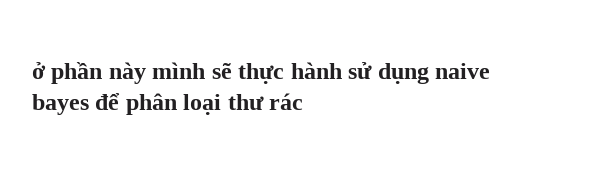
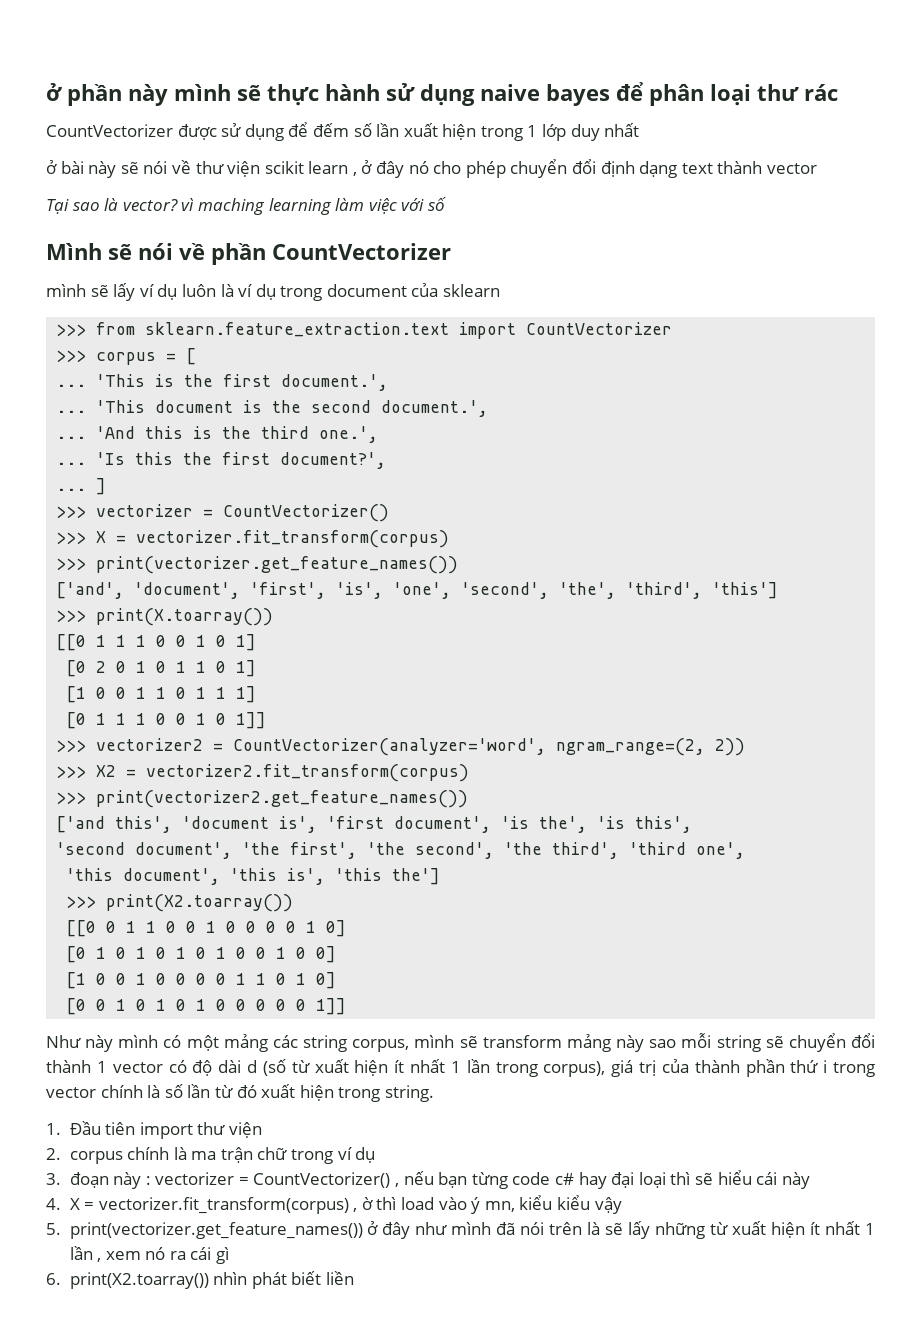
(304, 101) none -> [46,122,640,141] [46,159,817,178] [46,197,446,215] [46,243,451,265] [46,283,501,301] [56,322,673,339] [56,348,197,365] [56,374,389,391] [56,400,489,417] [56,426,379,443] [56,452,387,469] [56,478,107,495] [56,504,390,522] [56,530,450,548] [56,556,459,574] [56,582,779,599] [56,608,274,626] [56,634,257,651] [66,660,257,677] [66,686,257,703] [66,712,267,729] [56,738,746,756] [56,764,470,782] [56,790,469,808] [56,816,693,833] [56,842,746,859] [66,868,441,885] [66,894,294,912] [66,920,347,937] [66,946,337,963] [66,972,337,989] [66,998,347,1015] [46,1033,875,1052] [46,1059,876,1077] [46,1084,434,1102] [46,1121,262,1139] [46,1147,376,1164] [46,1170,810,1189] [46,1195,622,1214] [46,1221,876,1239] [69,1246,230,1264] [46,1271,354,1289] // CountVectorizer được sử dụng để đếm số lần xuất hiện trong 1 lớp duy nhất // ở bài này sẽ nói về thư viện scikit learn , ở đây nó cho phép chuyển đổi định dạng text thành vector // Tại sao là vector? vì maching learning làm việc với số // Mình sẽ nói về phần CountVectorizer // mình sẽ lấy ví dụ luôn là ví dụ trong document của sklearn // >>> from sklearn.feature_extraction.text import CountVectorizer // >>> corpus = [ // ... 'This is the first document.', // ... 'This document is the second document.', // ... 'And this is the third one.', // ... 'Is this the first document?', // ... ] // >>> vectorizer = CountVectorizer() // >>> X = vectorizer.fit_transform(corpus) // >>> print(vectorizer.get_feature_names()) // ['and', 'document', 'first', 'is', 'one', 'second', 'the', 'third', 'this'] // >>> print(X.toarray()) // [[0 1 1 1 0 0 1 0 1] // [0 2 0 1 0 1 1 0 1] // [1 0 0 1 1 0 1 1 1] // [0 1 1 1 0 0 1 0 1]] // >>> vectorizer2 = CountVectorizer(analyzer='word', ngram_range=(2, 2)) // >>> X2 = vectorizer2.fit_transform(corpus) // >>> print(vectorizer2.get_feature_names()) // ['and this', 'document is', 'first document', 'is the', 'is this', // 'second document', 'the first', 'the second', 'the third', 'third one', // 'this document', 'this is', 'this the'] // >>> print(X2.toarray()) // [[0 0 1 1 0 0 1 0 0 0 0 1 0] // [0 1 0 1 0 1 0 1 0 0 1 0 0] // [1 0 0 1 0 0 0 0 1 1 0 1 0] // [0 0 1 0 1 0 1 0 0 0 0 0 1]] // Như này mình có một mảng các string corpus, mình sẽ transform mảng này sao mỗi string sẽ chuyển đổi thành 1 vector có độ dài d (số từ xuất hiện ít nhất 1 lần trong corpus), giá trị của thành phần thứ i trong vector chính là số lần từ đó xuất hiện trong string. // 1. Đầu tiên import thư viện // 2. corpus chính là ma trận chữ trong ví dụ // 3. đoạn này : vectorizer = CountVectorizer() , nếu bạn từng code c# hay đại loại thì sẽ hiểu cái này // 4. X = vectorizer.fit_transform(corpus) , ờ thì load vào ý mn, kiểu kiểu vậy // 5. print(vectorizer.get_feature_names()) ở đây như mình đã nói trên là sẽ lấy những từ xuất hiện ít nhất 1 lần , xem nó ra cái gì // 6. print(X2.toarray()) nhìn phát biết liền

